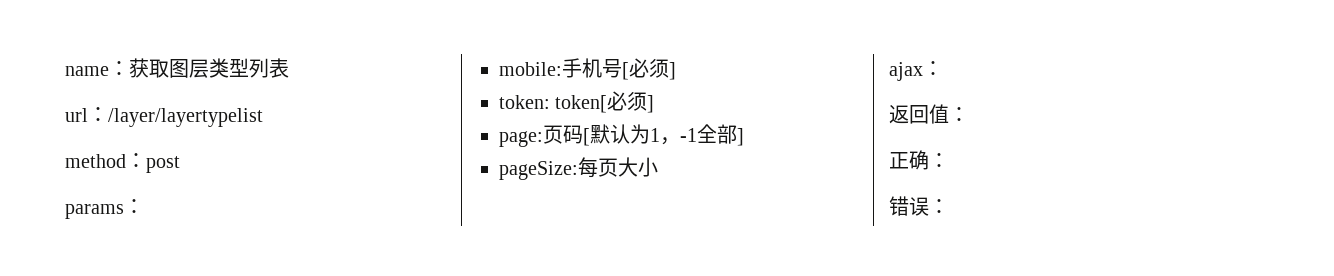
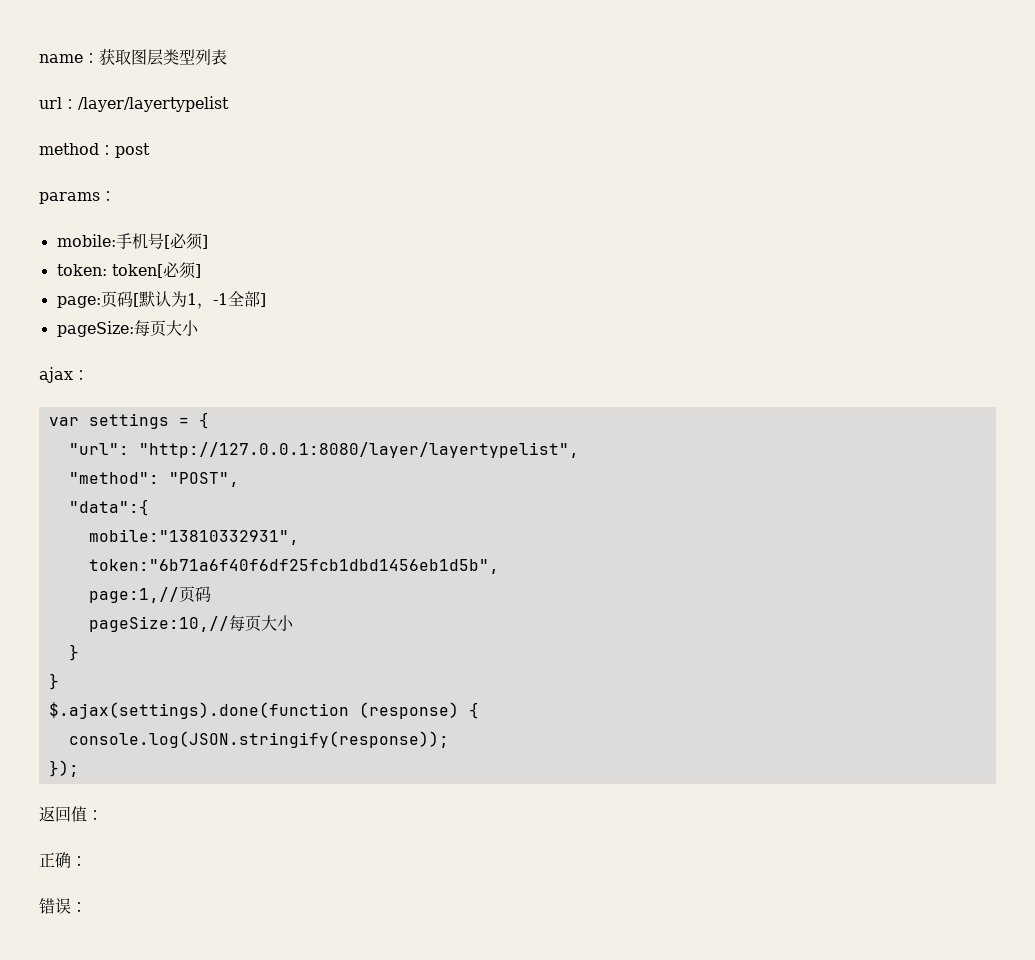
(943, 68) none -> [48,412,209,429] [68,442,579,458] [68,472,239,487] [68,499,149,516] [88,529,299,545] [88,559,499,574] [88,586,211,603] [88,615,294,632] [68,644,79,661] [48,673,59,690] [48,702,479,719] [68,731,449,748] [48,760,79,777] // var settings = { // "url": "http://127.0.0.1:8080/layer/layertypelist", // "method": "POST", // "data":{ // mobile:"13810332931", // token:"6b71a6f40f6df25fcb1dbd1456eb1d5b", // page:1,//页码 // pageSize:10,//每页大小 // } // } // $.ajax(settings).done(function (response) { // console.log(JSON.stringify(response)); // });

